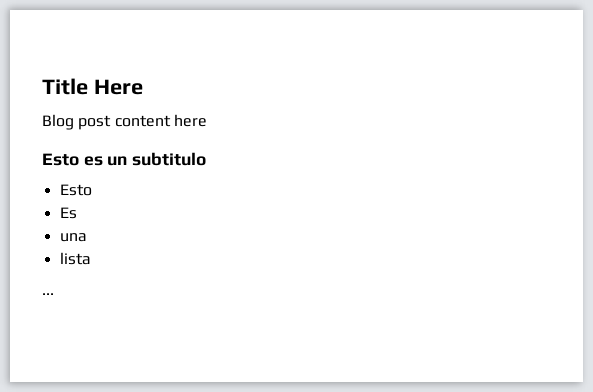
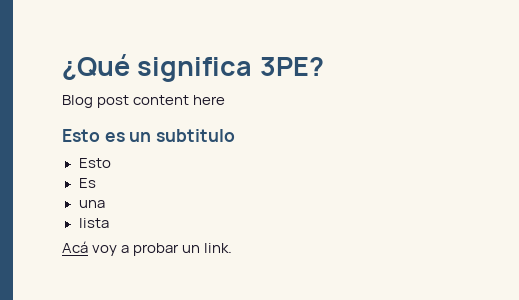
[42,78,143,95] Title Here -> [62,54,324,82] ¿Qué significa 3PE?
[42,293,54,295] ... -> [62,241,233,256] Acá voy a probar un link.

